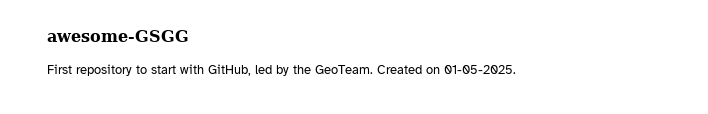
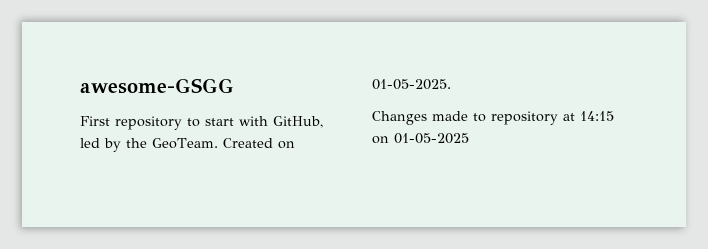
(516, 69) none -> [372,111,614,125] [372,133,469,144] // Changes made to repository at 14:15 on 01-05-2025

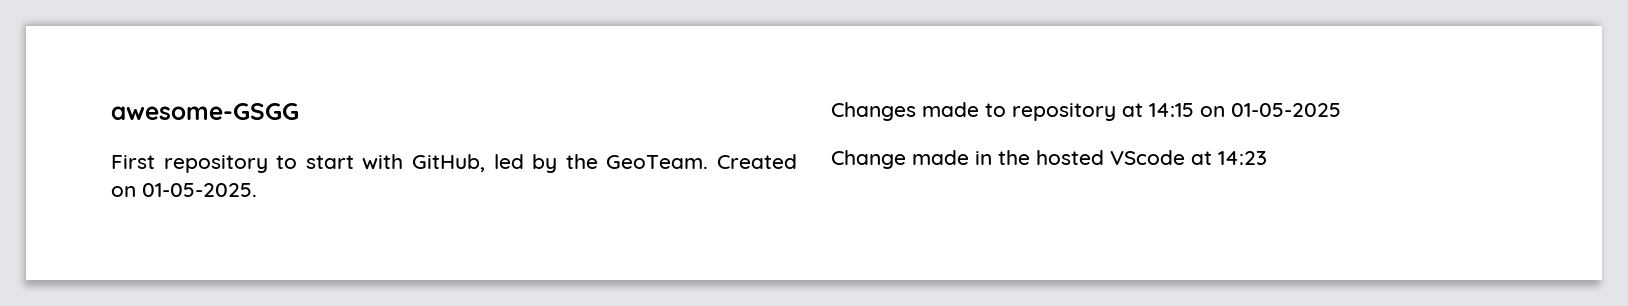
(469, 138) none -> [831,150,1267,169] // Change made in the hosted VScode at 14:23

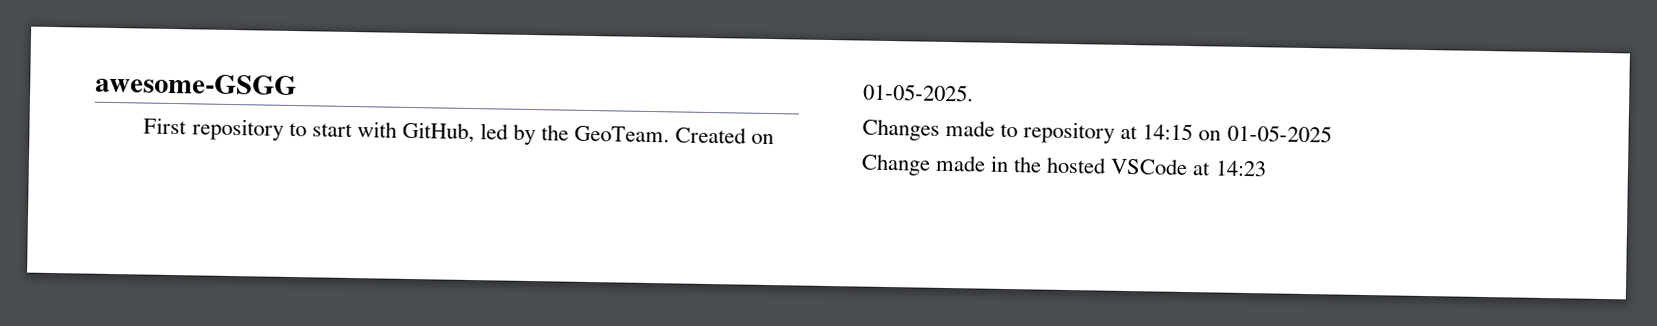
[1110,150,1185,165] VScode -> [1110,157,1189,176] VSCode

